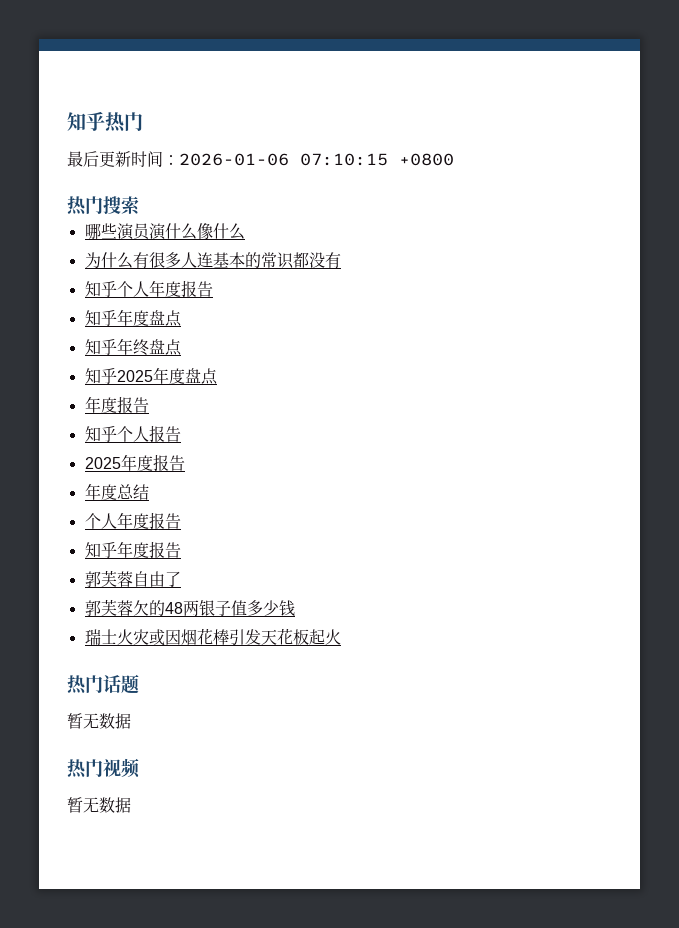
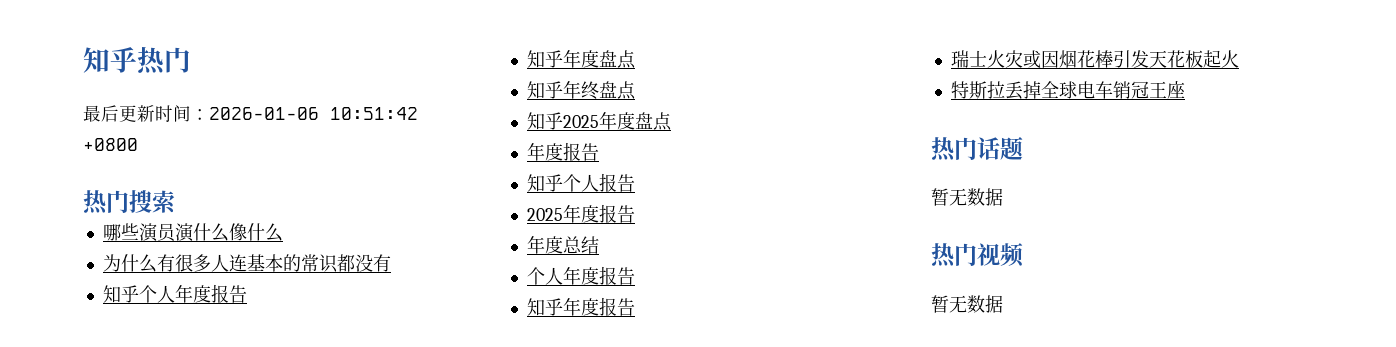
[300,153,388,166] 07:10:15 -> [330,107,418,120] 10:51:42
[84,570,181,587] [84,599,295,617] // 郭芙蓉自由了 // 郭芙蓉欠的48两银子值多少钱 -> (635, 307) none
(341, 637) none -> [950,81,1185,100] // 特斯拉丢掉全球电车销冠王座

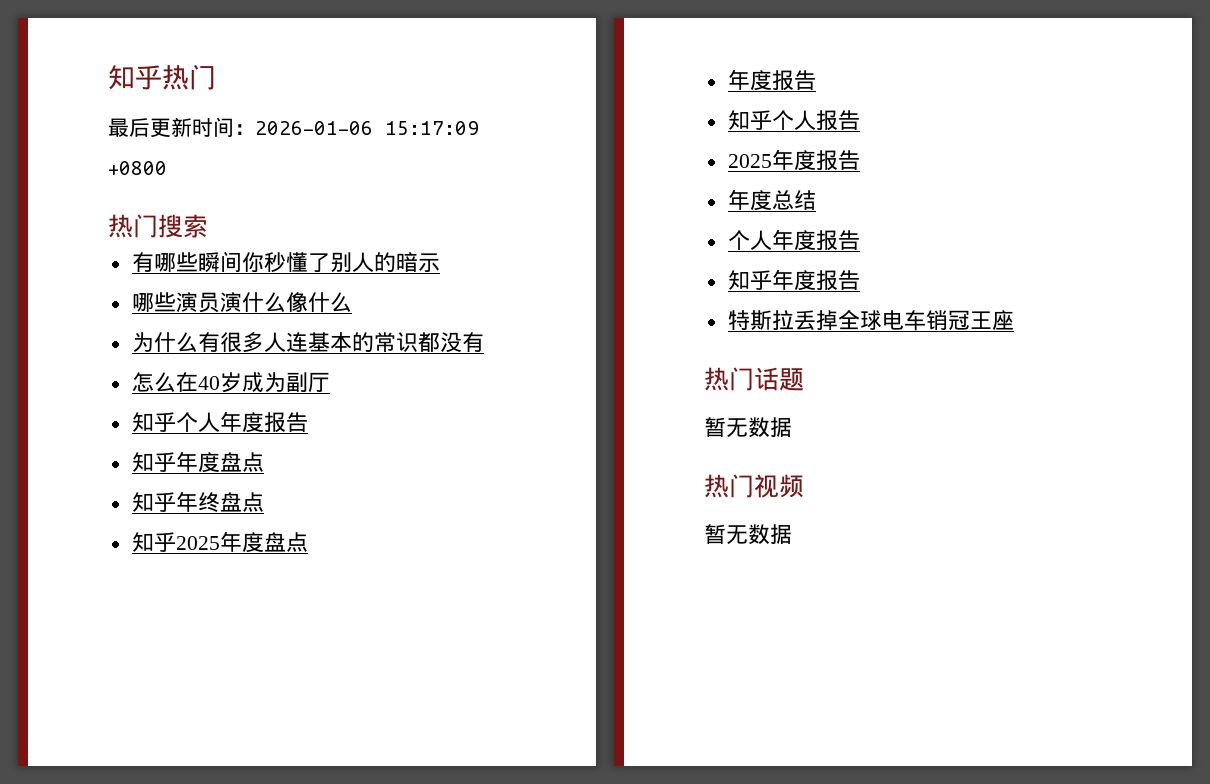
[330,107,418,120] 10:51:42 -> [385,121,479,135] 15:17:09
(175, 202) none -> [131,251,440,273] // 有哪些瞬间你秒懂了别人的暗示
(391, 263) none -> [131,372,330,393] // 怎么在40岁成为副厅
[950,50,1239,68] // 瑞士火灾或因烟花棒引发天花板起火 -> (860, 280) none

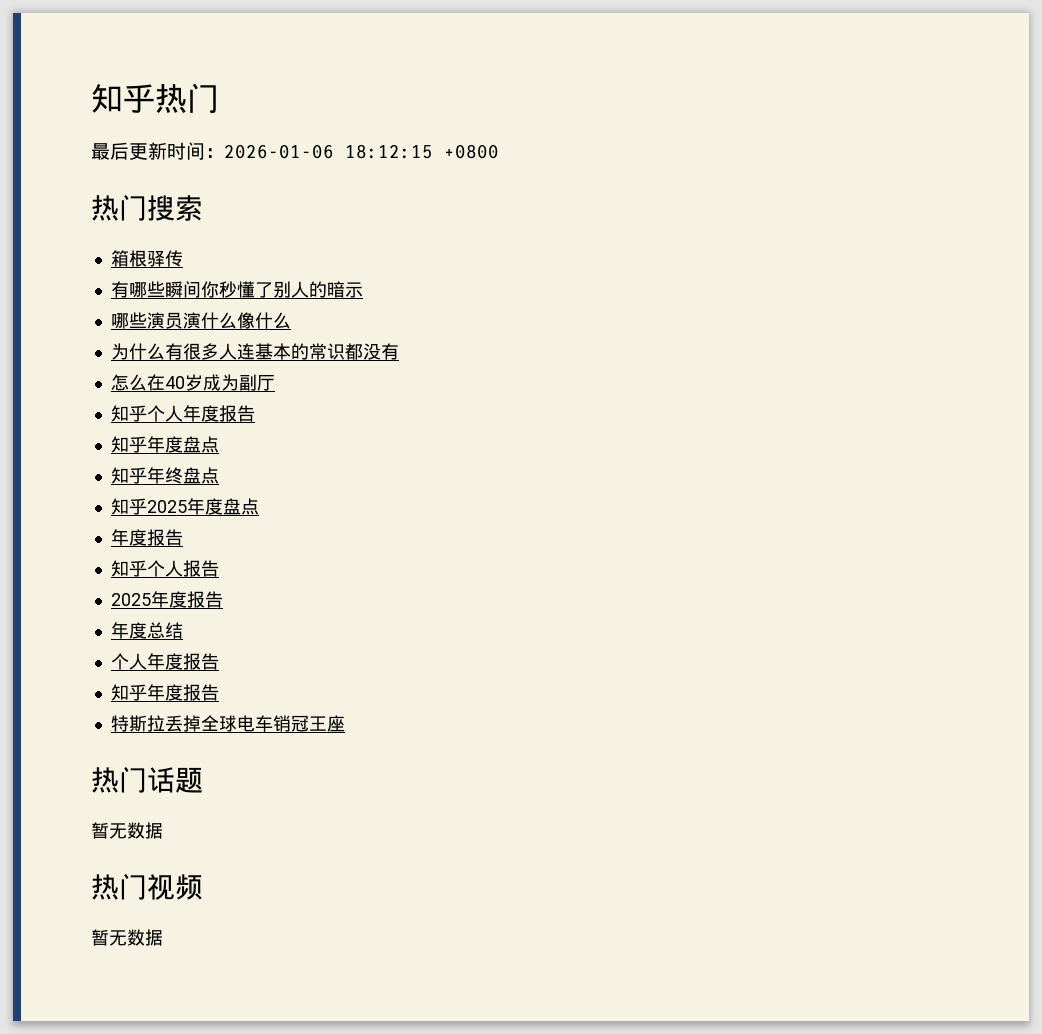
[385,121,479,135] 15:17:09 -> [345,144,433,159] 18:12:15
(208, 226) none -> [110,250,183,267] // 箱根驿传

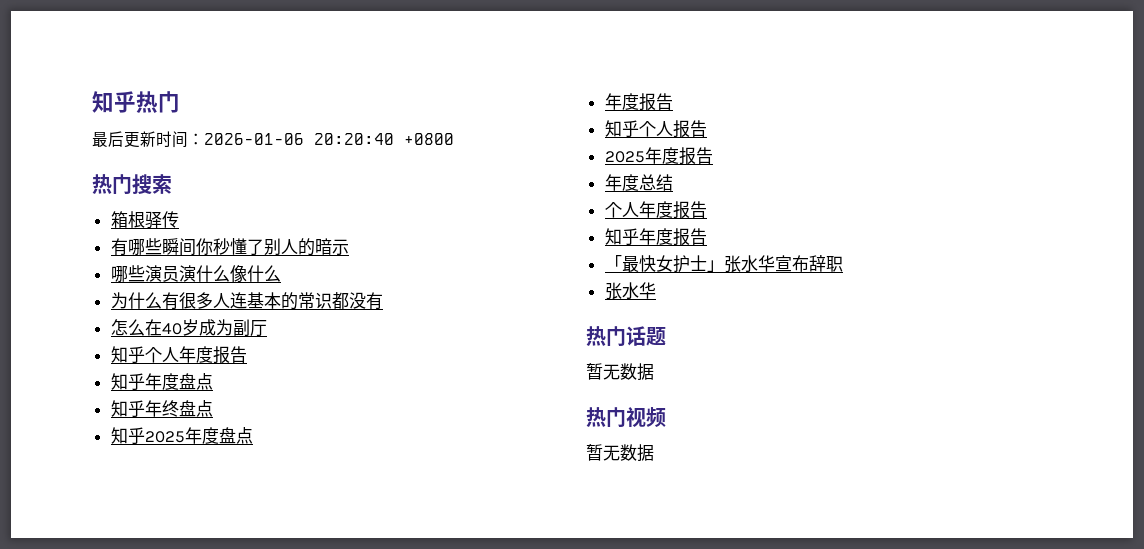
[345,144,433,159] 18:12:15 -> [314,133,394,145] 20:20:40
[110,715,345,732] 特斯拉丢掉全球电车销冠王座 -> [604,255,843,273] [604,282,656,300] 「最快女护士」张水华宣布辞职 // 张水华

